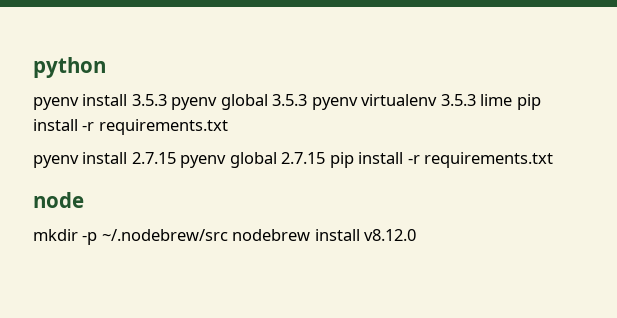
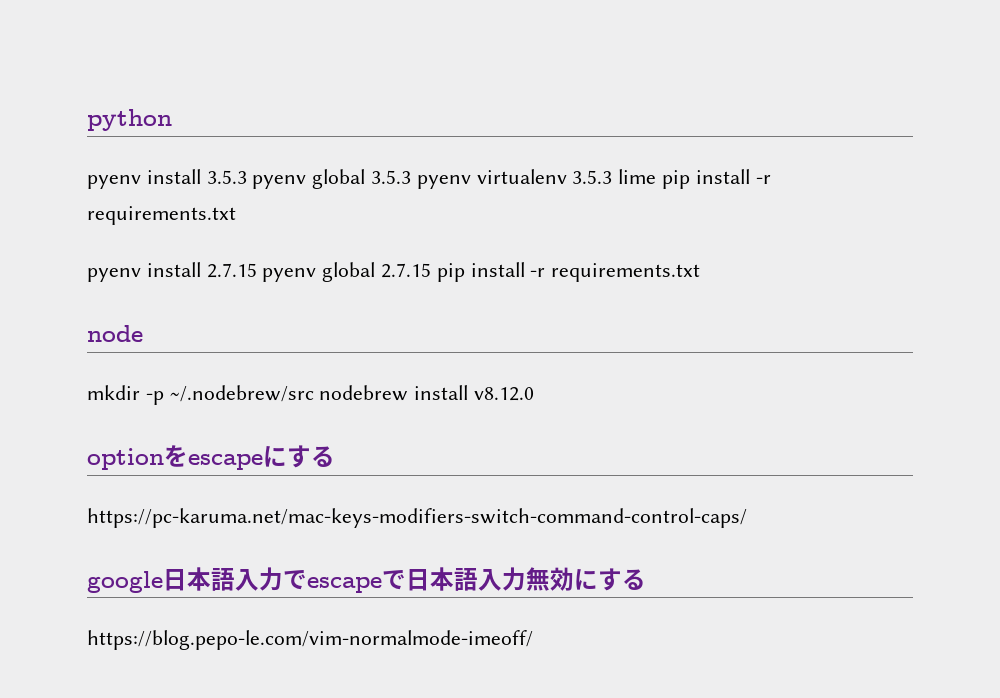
(417, 235) none -> [87,445,335,470] [87,508,747,528] [87,567,646,593] [87,630,533,650] // optionをescapeにする // https://pc-karuma.net/mac-keys-modifiers-switch-command-control-caps/ // google日本語入力でescapeで日本語入力無効にする // https://blog.pepo-le.com/vim-normalmode-imeoff/

